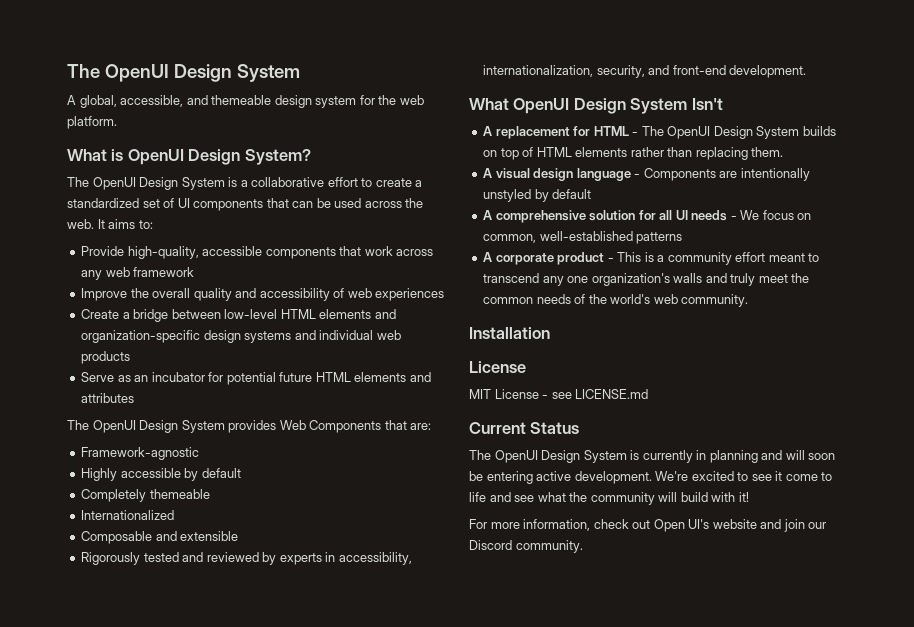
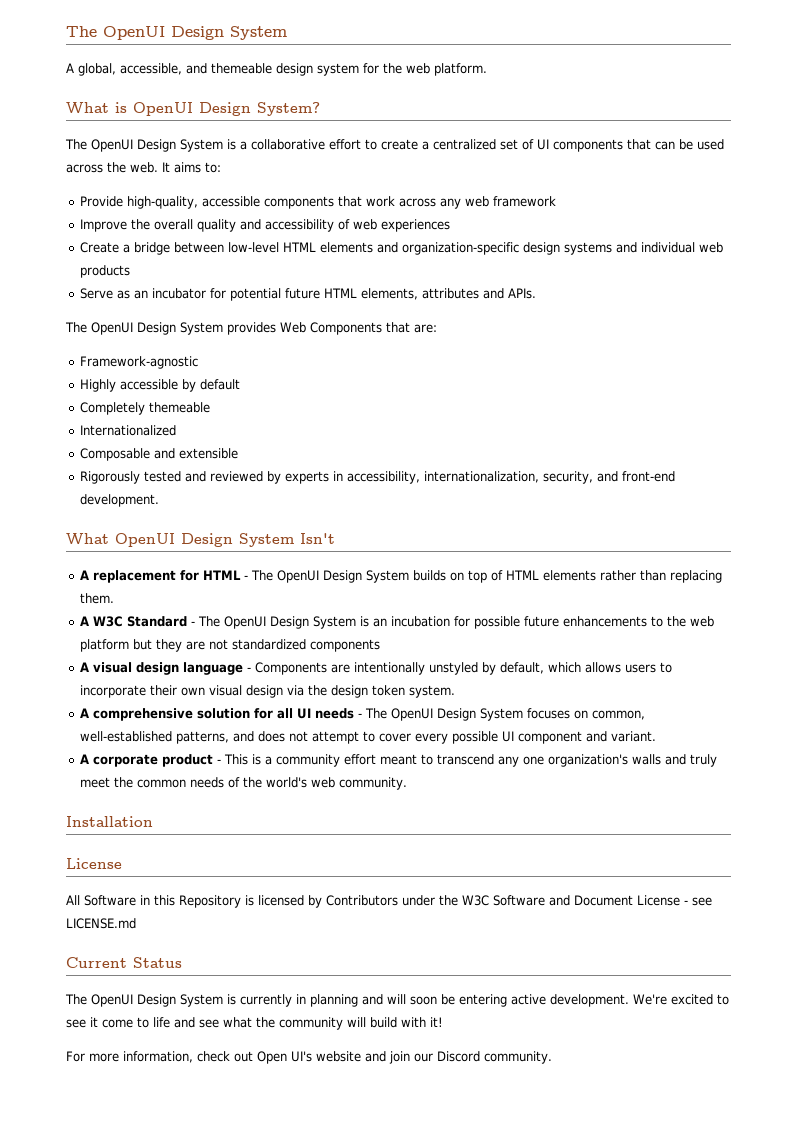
[67,198,139,208] standardized -> [433,139,496,150] centralized
[354,372,431,382] [81,393,135,403] elements and attributes -> [361,288,537,300] elements, attributes and APIs.
(784, 152) none -> [80,616,715,629] [80,639,381,652] // A W3C Standard - The OpenUI Design System is an incubation for possible future enhancements to the web platform but they are not standardized components
[552,189,592,199] default -> [500,662,673,674] [80,685,456,698] default, which allows users to incorporate their own visual design via the design token system.
[740,210,812,220] [483,231,683,244] We focus on common, well-established patterns -> [365,708,646,721] [80,731,657,744] The OpenUI Design System focuses on common, well-established patterns, and does not attempt to cover every possible UI component and variant.
[469,389,491,399] MIT -> [66,895,633,908] All Software in this Repository is licensed by Contributors under the W3C Software and Document

